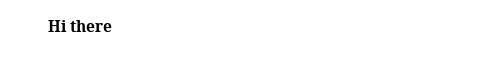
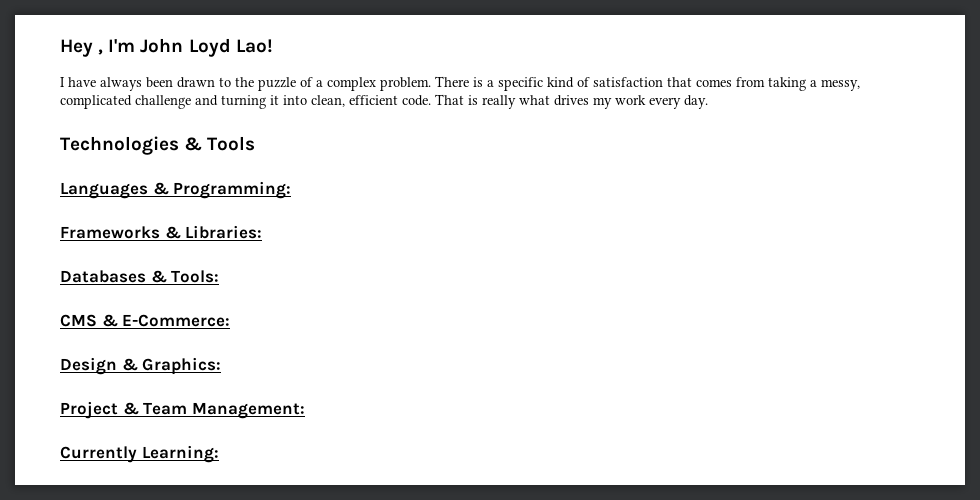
[48,20,113,32] Hi there -> [60,38,273,57] [60,76,860,91] [60,94,708,109] [60,136,256,155] [60,181,292,199] [60,225,263,239] [60,270,220,283] [60,314,231,327] [60,357,222,375] [60,401,305,419] [60,445,219,463] Hey , I'm John Loyd Lao! // I have always been drawn to the puzzle of a complex problem. There is a specific kind of satisfaction that comes from taking a messy, complicated challenge and turning it into clean, efficient code. That is really what drives my work every day. // Technologies & Tools // Languages & Programming: // Frameworks & Libraries: // Databases & Tools: // CMS & E-Commerce: // Design & Graphics: // Project & Team Management: // Currently Learning:

